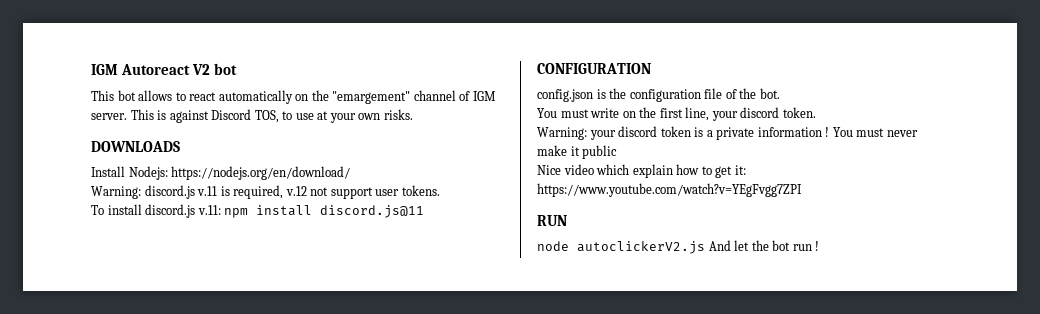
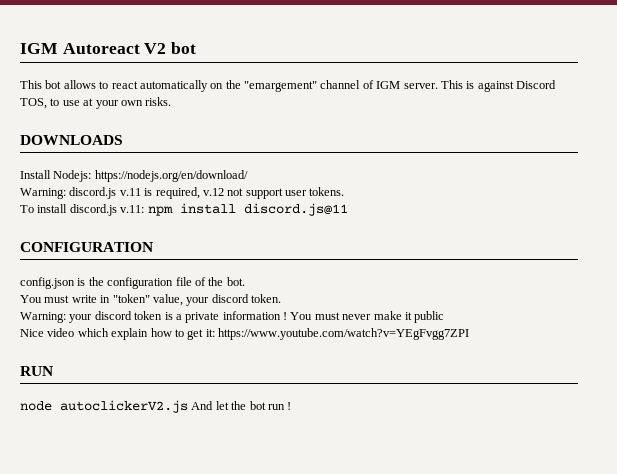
[622,107,710,121] on the first line, -> [100,294,183,306] in "token" value,

